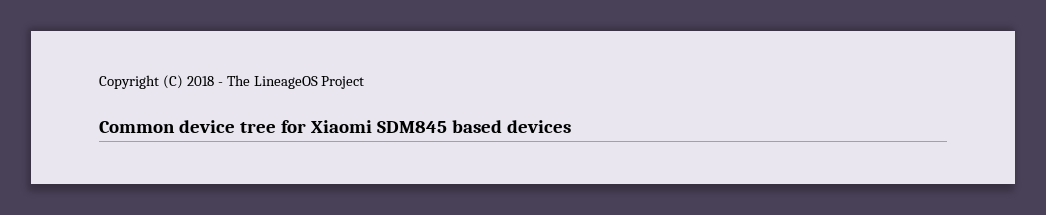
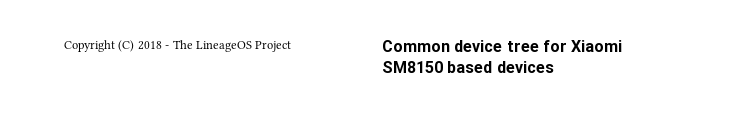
[376,121,447,133] SDM845 -> [382,61,443,73] SM8150

